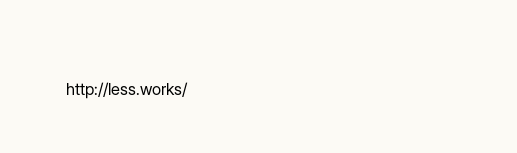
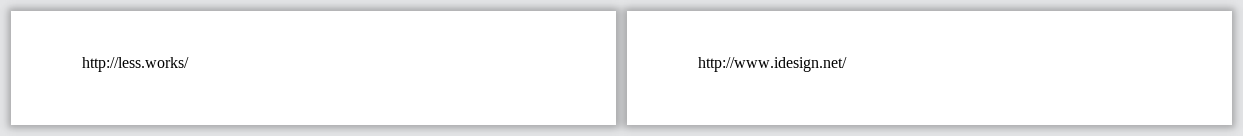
(188, 90) none -> [698,57,847,72] // http://www.idesign.net/

